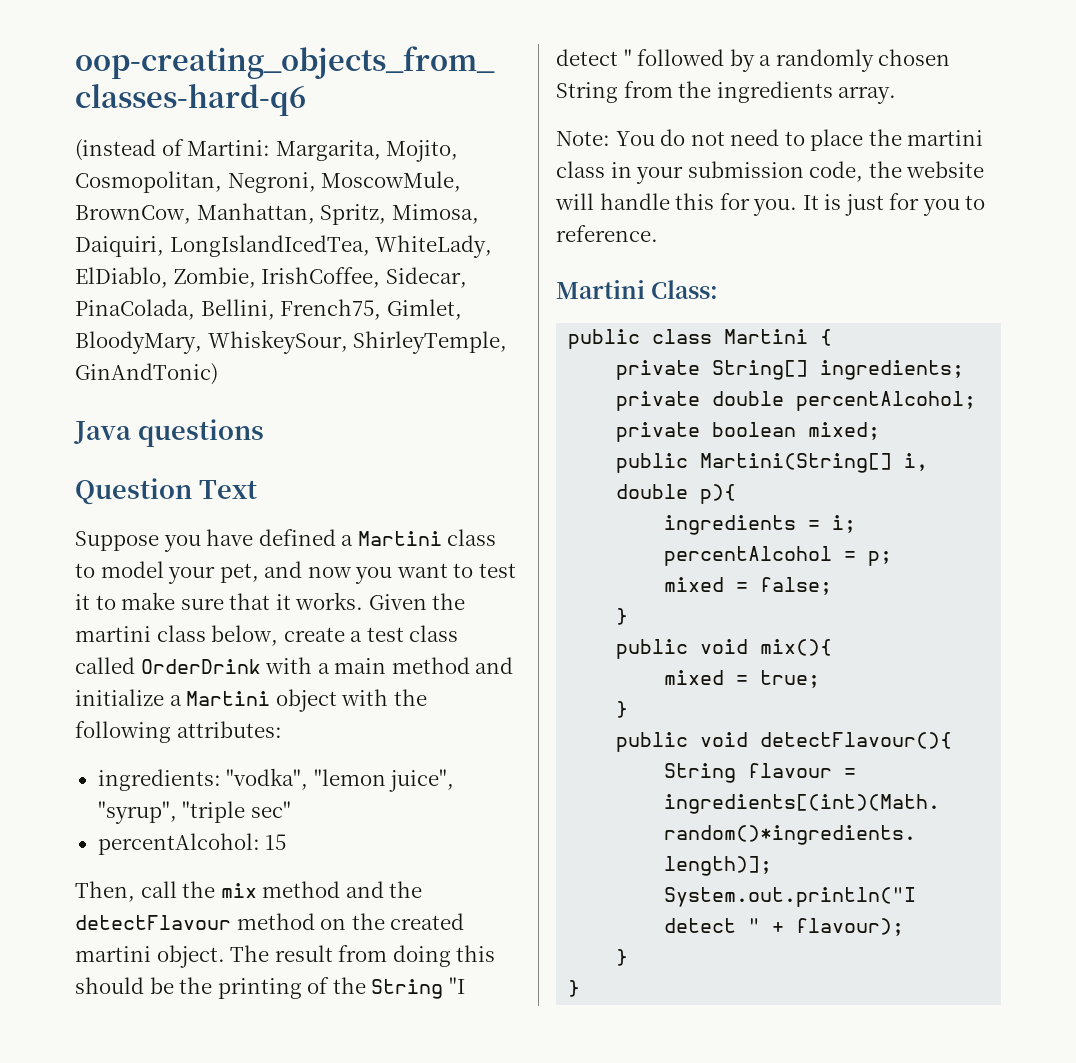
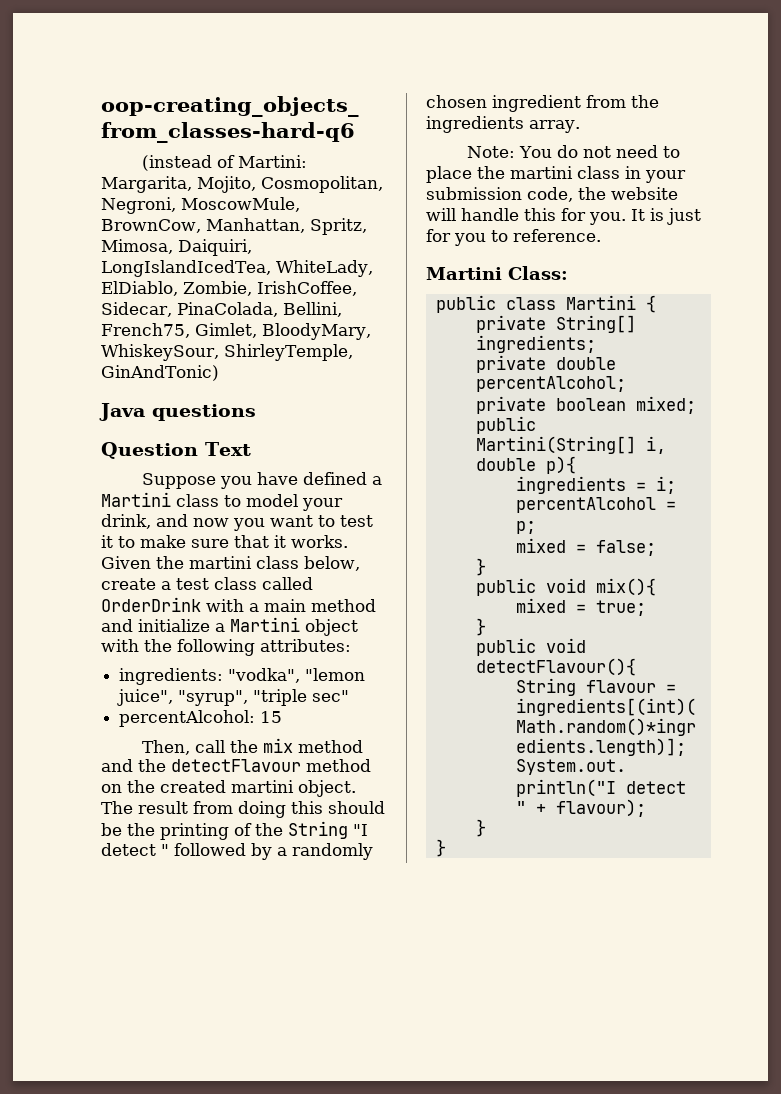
[219,563,259,583] pet, -> [101,514,151,529] drink,
[556,82,618,103] String -> [492,95,581,112] ingredient

